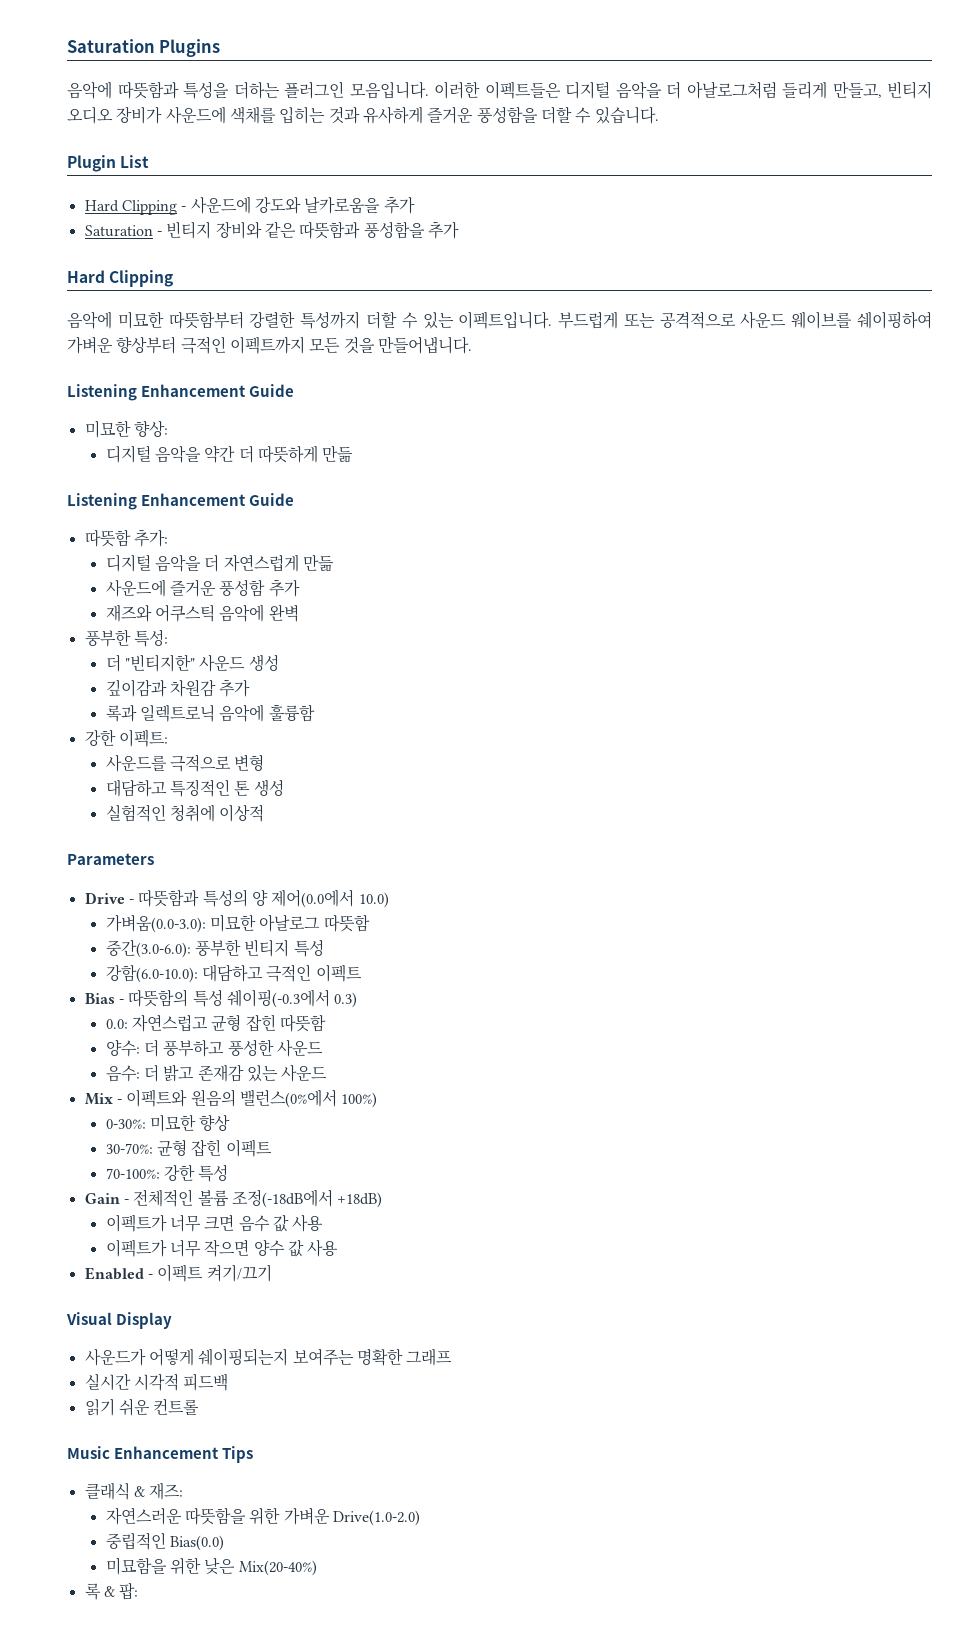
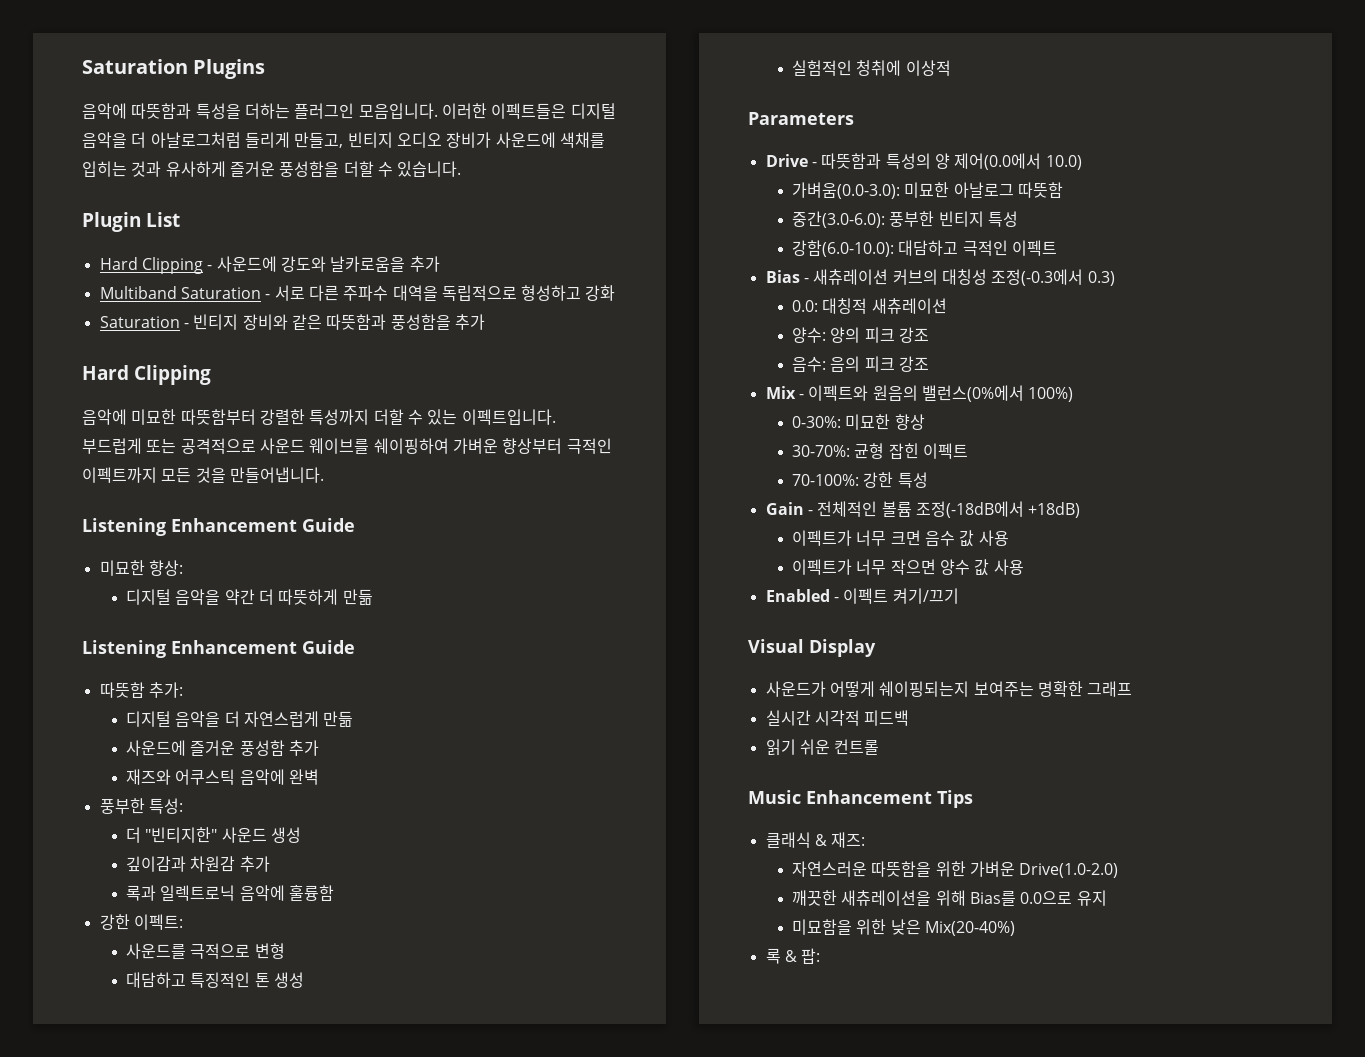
(415, 205) none -> [99,285,616,301] // Multiband Saturation - 서로 다른 주파수 대역을 독립적으로 형성하고 강화
[128,989,358,1008] [105,1014,326,1032] [105,1039,323,1057] [105,1064,328,1082] 따뜻함의 특성 쉐이핑(-0.3에서 0.3) // 0.0: 자연스럽고 균형 잡힌 따뜻함 // 양수: 더 풍부하고 풍성한 사운드 // 음수: 더 밝고 존재감 있는 사운드 -> [813,269,1115,286] [792,298,947,314] [792,327,930,343] [792,356,930,372] 새츄레이션 커브의 대칭성 조정(-0.3에서 0.3) // 0.0: 대칭적 새츄레이션 // 양수: 양의 피크 강조 // 음수: 음의 피크 강조
[105,1532,224,1551] 중립적인 Bias(0.0) -> [792,890,1107,906] 깨끗한 새츄레이션을 위해 Bias를 0.0으로 유지

